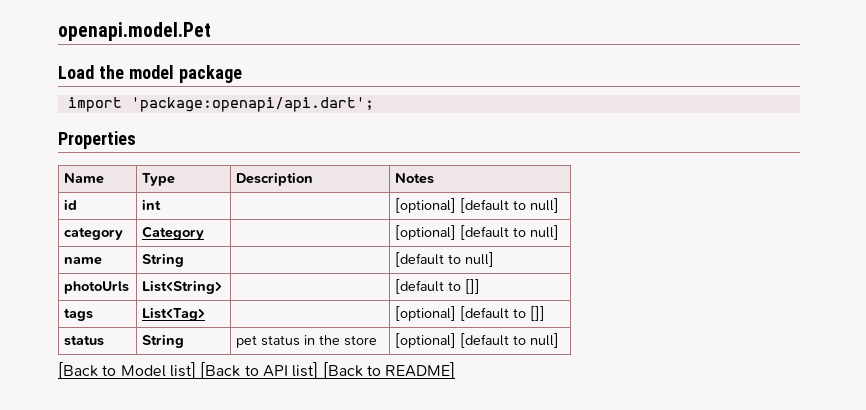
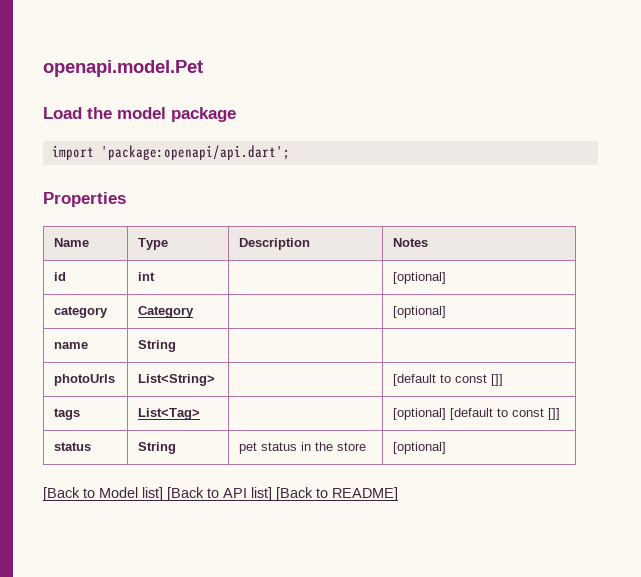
[460,198,560,213] [default to null] -> (447, 278) none
[460,225,560,240] [default to null] -> (447, 312) none
[395,252,495,267] [default to null] -> (177, 346) none
(462, 286) none -> [455,374,488,383] const
(527, 313) none -> [512,408,545,417] const
[460,333,560,348] [default to null] -> (447, 448) none

